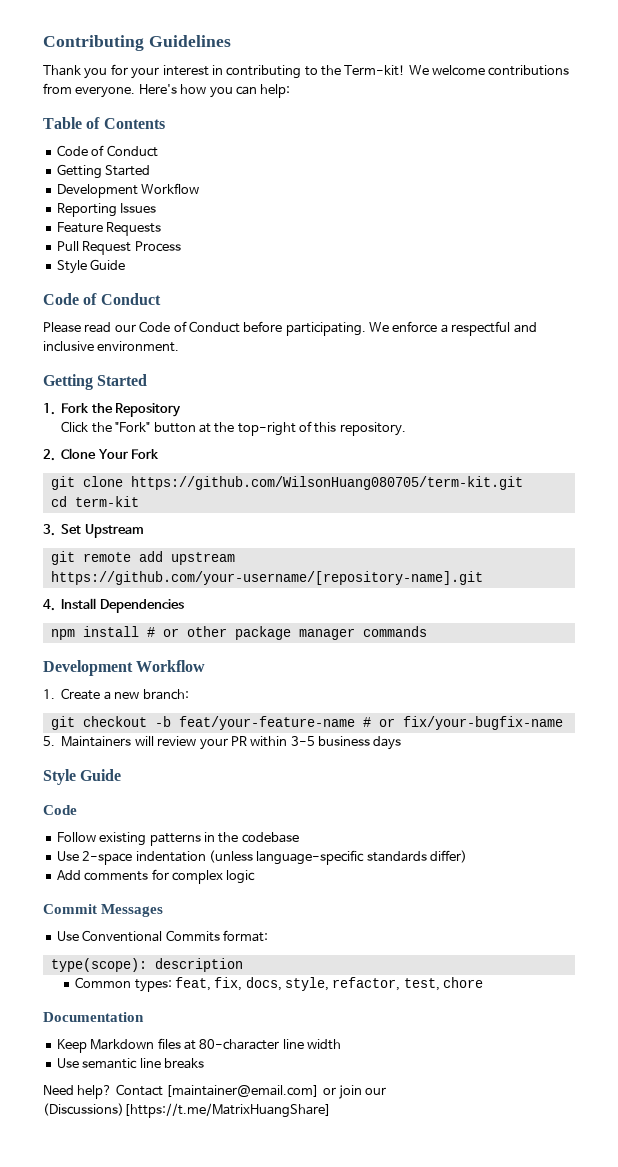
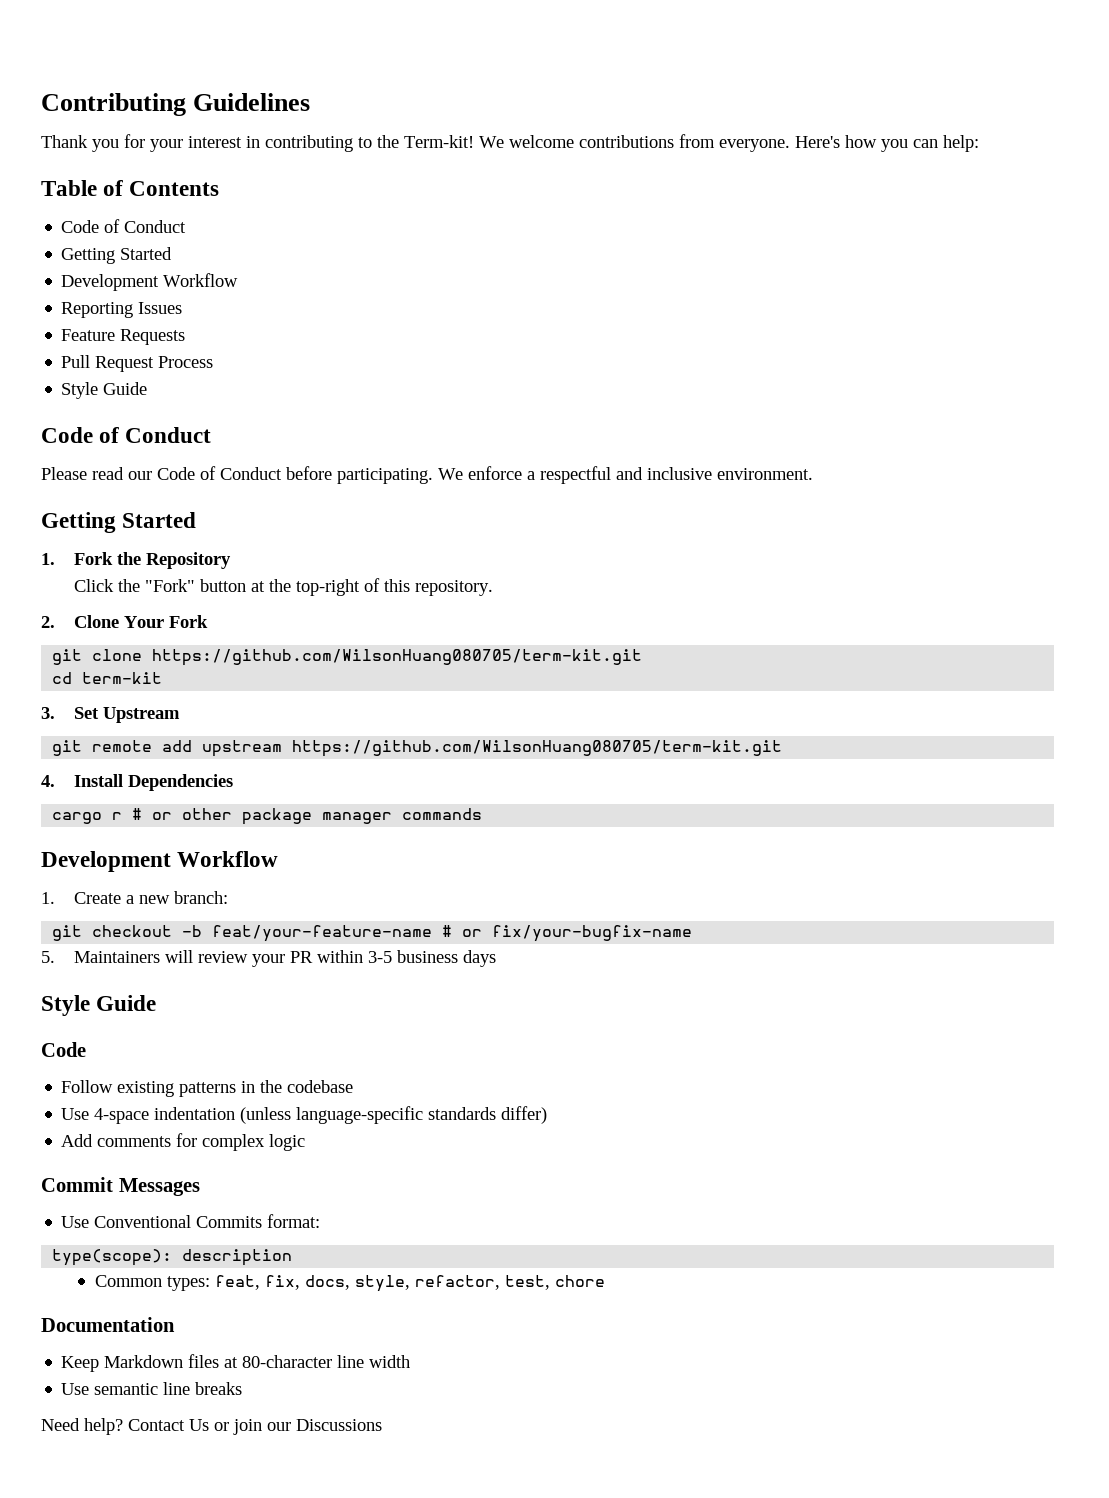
[50,571,483,585] https://github.com/your-username/[repository-name].git -> [292,740,783,757] https://github.com/WilsonHuang080705/term-kit.git
[50,626,139,640] npm install -> [52,812,123,824] cargo r
[82,851,133,865] 2-space -> [94,1108,150,1124] 4-space
[166,1085,320,1097] [maintainer@email.com] -> [189,1419,209,1431] Us
[43,1103,331,1118] (Discussions)[https://t.me/MatrixHuangShare] -> [296,1419,382,1431] Discussions

